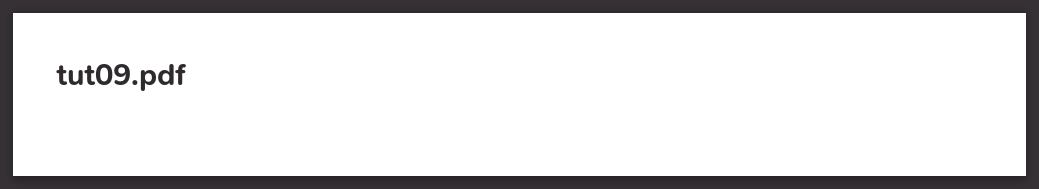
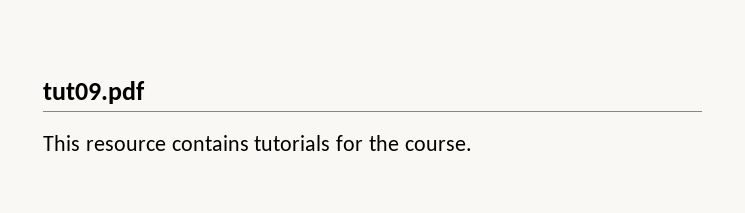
(187, 77) none -> [43,135,472,151] // This resource contains tutorials for the course.

